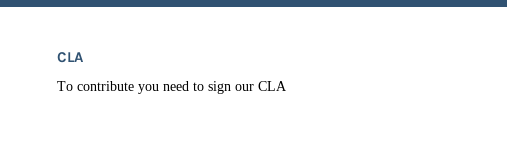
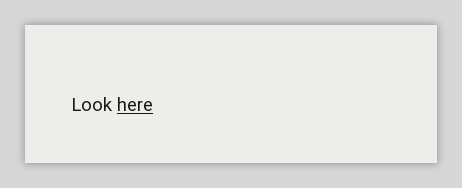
[57,52,84,63] [57,81,287,94] CLA // To contribute you need to sign our CLA -> [71,97,153,111] Look here

